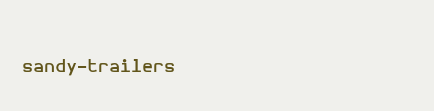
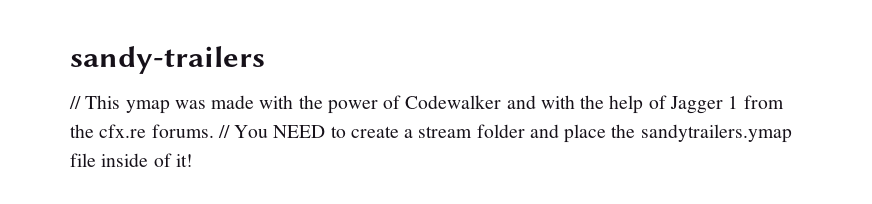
(175, 67) none -> [69,95,784,114] [70,124,792,143] [70,153,193,167] // // This ymap was made with the power of Codewalker and with the help of Jagger 1 from the cfx.re forums. // You NEED to create a stream folder and place the sandytrailers.ymap file inside of it!

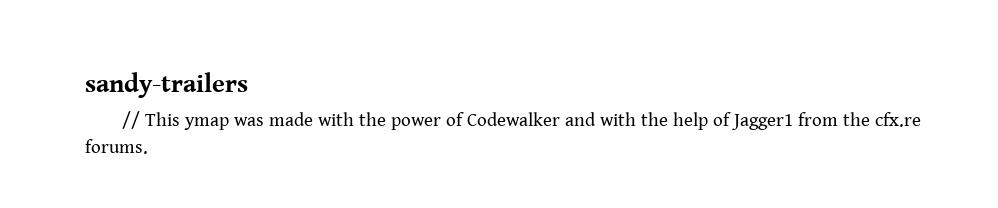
[669,96,739,114] Jagger 1 -> [732,114,794,130] Jagger1
[217,124,792,143] [70,153,193,167] // You NEED to create a stream folder and place the sandytrailers.ymap file inside of it! -> (148, 146) none

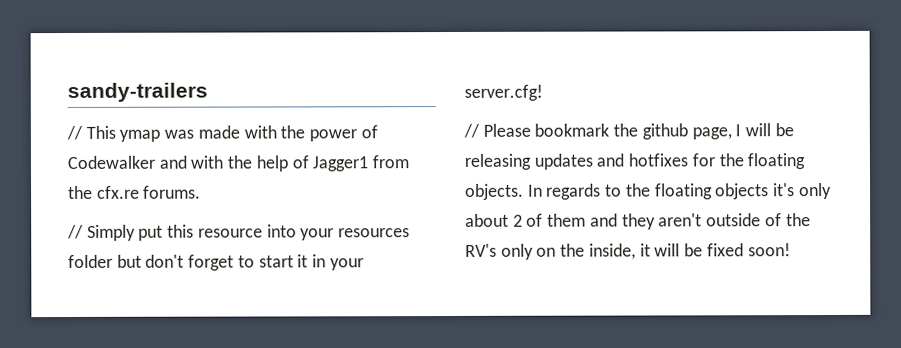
(148, 146) none -> [67,224,411,241] [68,254,364,271] [464,84,543,101] [463,123,794,140] [464,153,806,170] [465,183,832,200] [465,213,811,230] [465,243,791,260] // // Simply put this resource into your resources folder but don't forget to start it in your server.cfg! // // Please bookmark the github page, I will be releasing updates and hotfixes for the floating objects. In regards to the floating objects it's only about 2 of them and they aren't outside of the RV's only on the inside, it will be fixed soon!

